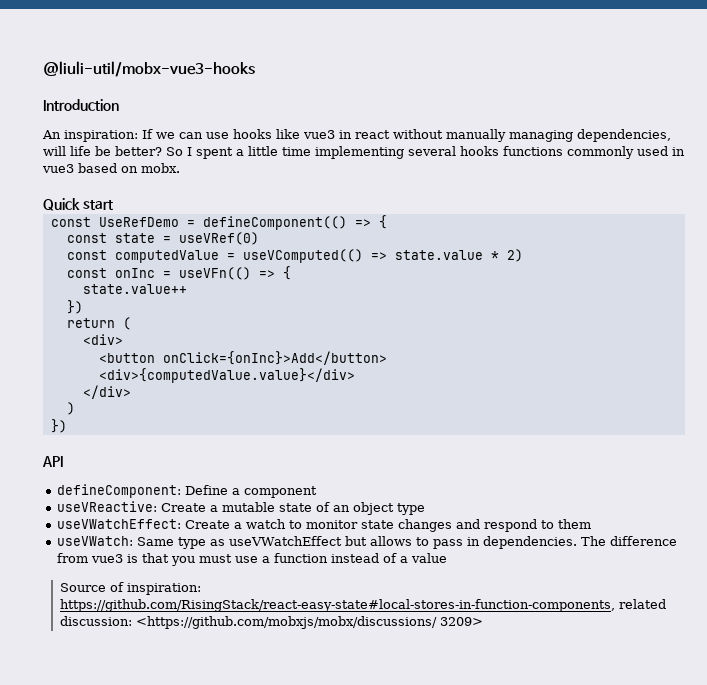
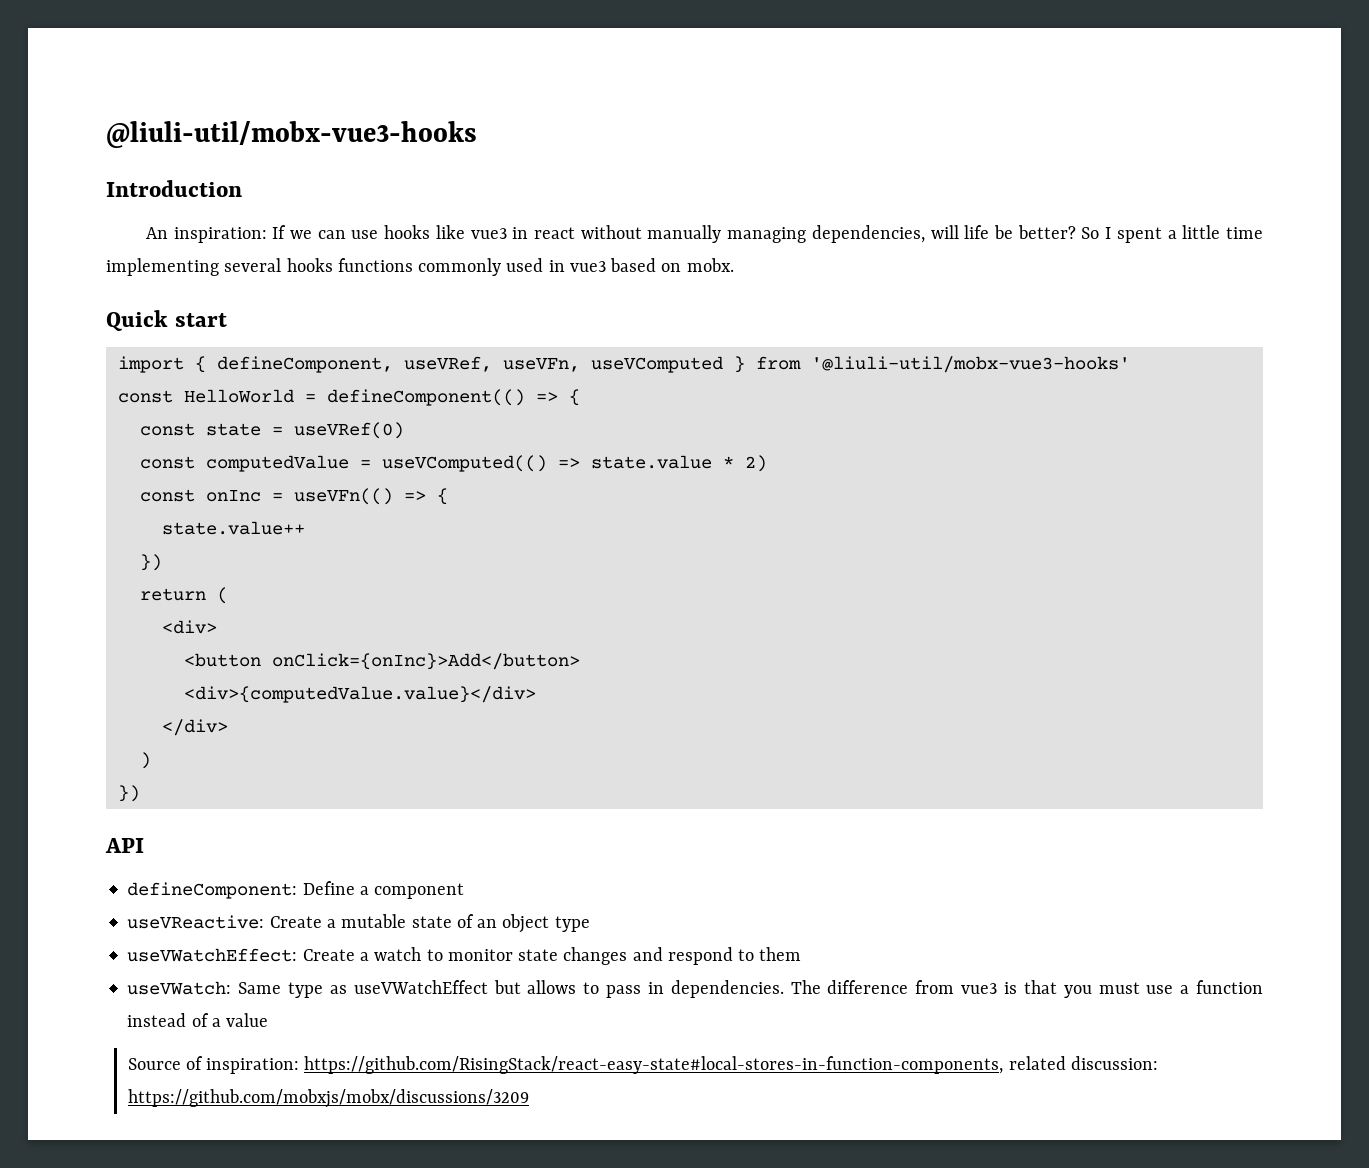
[50,217,179,227] // const UseRefDemo -> [117,356,1130,373] [117,389,294,403] // import { defineComponent, useVRef, useVFn, useVComputed } from '@liuli-util/mobx-vue3-hooks' // const HelloWorld
[135,616,483,629] <https://github.com/mobxjs/mobx/discussions/ 3209> -> [127,1089,529,1108] https://github.com/mobxjs/mobx/discussions/3209

